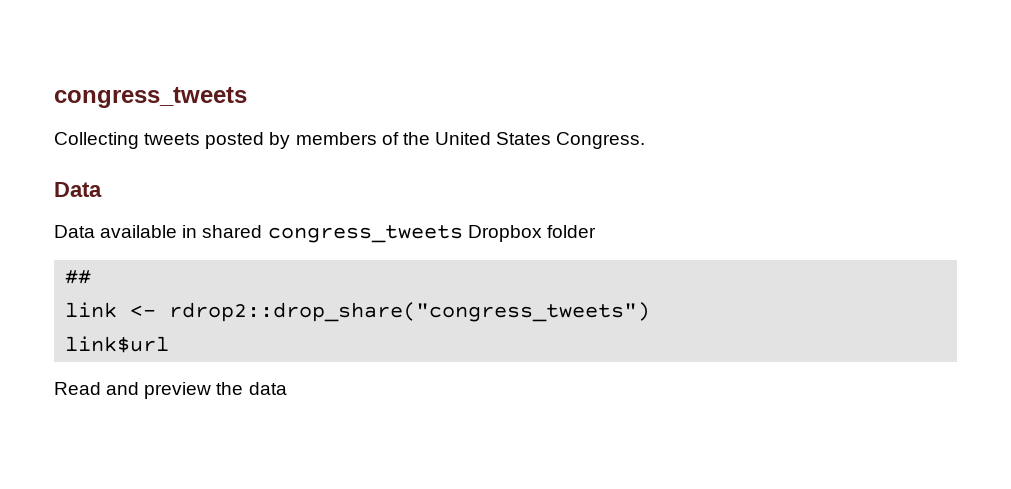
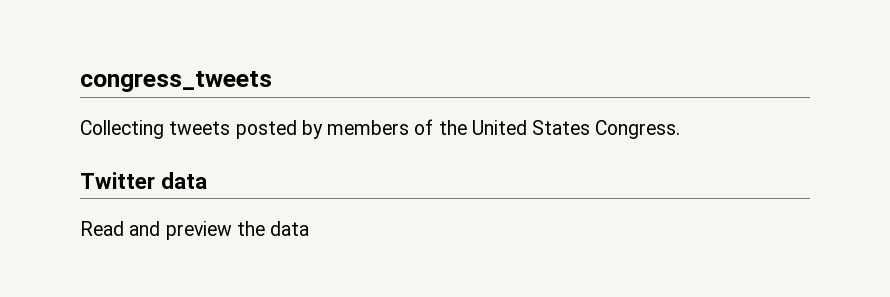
[54,182,102,197] [54,225,596,243] [65,270,92,284] [65,302,651,322] [65,336,170,353] Data // Data available in shared congress_tweets Dropbox folder // ## // link <- rdrop2::drop_share("congress_tweets") // link$url -> [80,172,208,189] Twitter data

